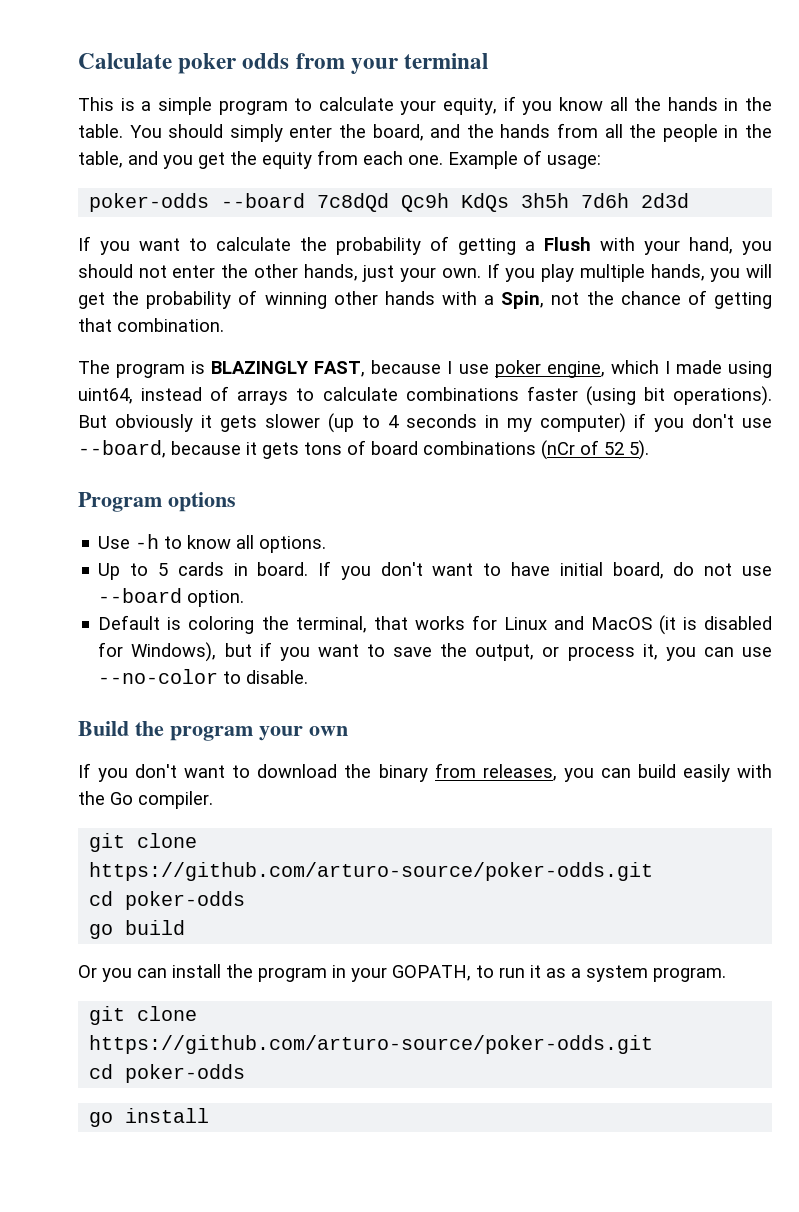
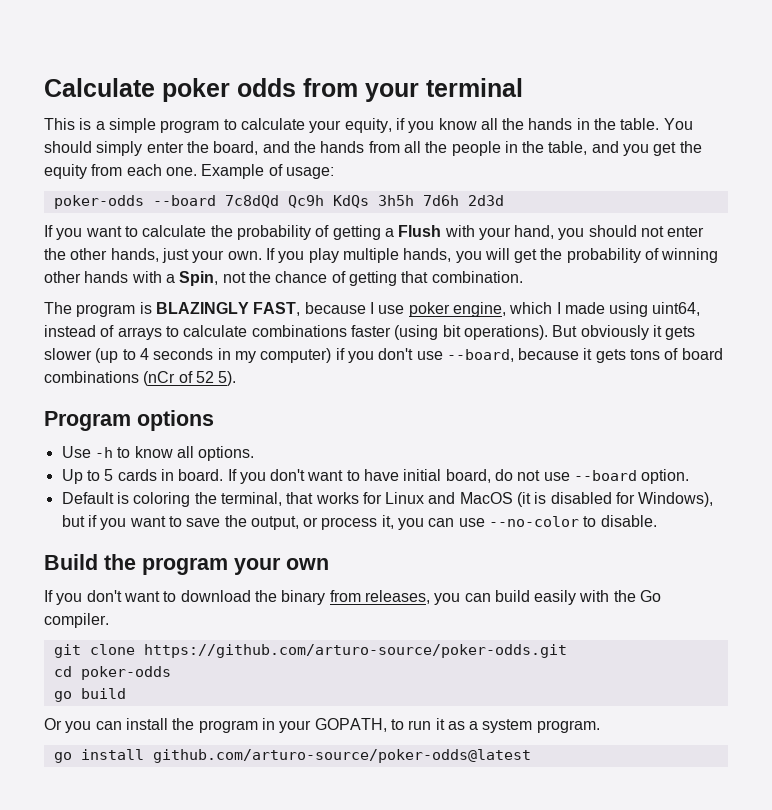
[89,1006,198,1025] [89,1035,654,1054] [89,1064,246,1083] // git clone https://github.com/arturo-source/poker-odds.git // cd poker-odds -> (600, 726) none
(210, 1115) none -> [152,749,531,763] github.com/arturo-source/poker-odds@latest

